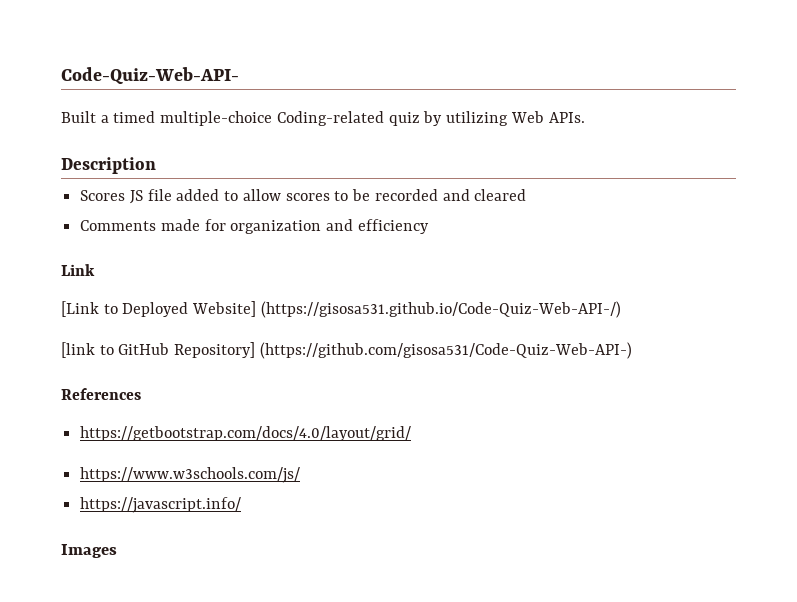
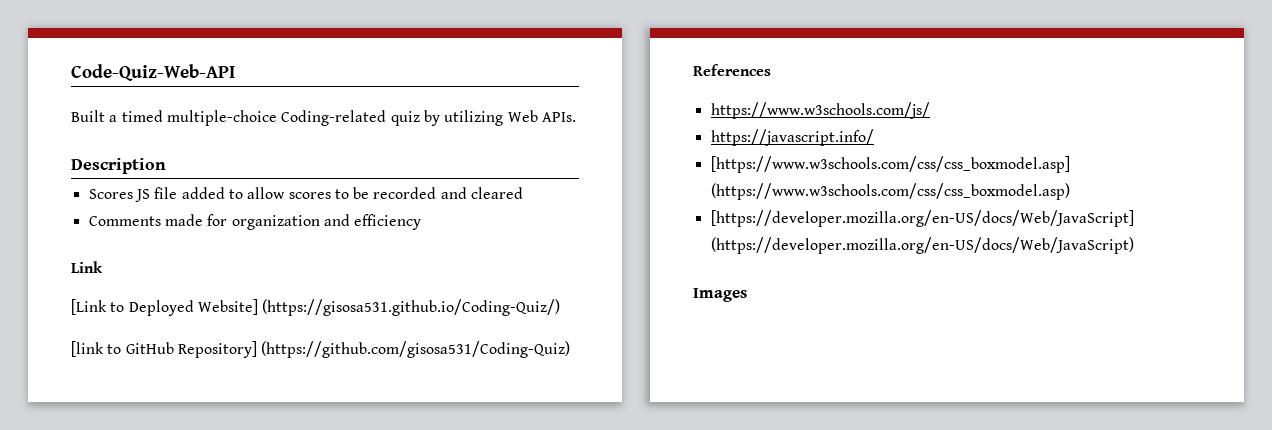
[61,67,239,84] Code-Quiz-Web-API- -> [71,64,235,81] Code-Quiz-Web-API
[260,301,621,318] (https://gisosa531.github.io/Code-Quiz-Web-API-/) -> [262,299,561,316] (https://gisosa531.github.io/Coding-Quiz/)
[259,342,632,359] (https://github.com/gisosa531/Code-Quiz-Web-API-) -> [261,341,571,358] (https://github.com/gisosa531/Coding-Quiz)
[80,426,412,441] // https://getbootstrap.com/docs/4.0/layout/grid/ -> (771, 70) none
(242, 505) none -> [710,156,1070,173] [710,183,1070,200] [710,210,1134,227] [710,237,1134,254] // [https://www.w3schools.com/css/css_boxmodel.asp] (https://www.w3schools.com/css/css_boxmodel.asp) // [https://developer.mozilla.org/en-US/docs/Web/JavaScript] (https://developer.mozilla.org/en-US/docs/Web/JavaScript)

